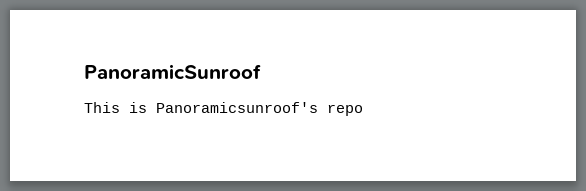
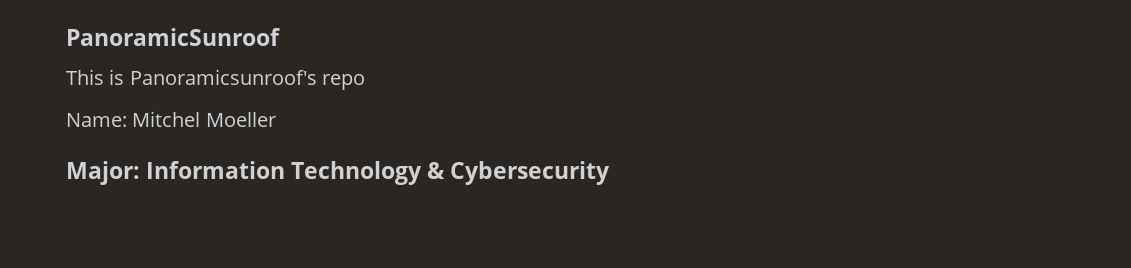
(363, 110) none -> [66,111,276,127] [66,161,611,185] // Name: Mitchel Moeller // Major: Information Technology & Cybersecurity

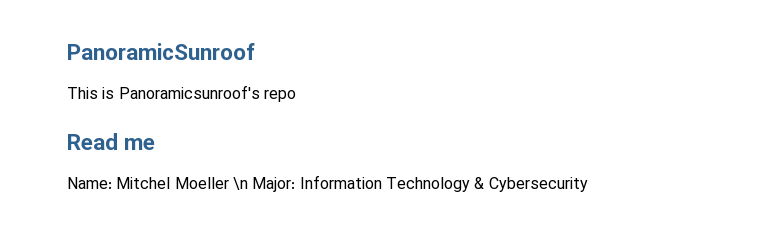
(365, 82) none -> [67,133,156,150] // Read me
(276, 119) // -> [232,177,248,190] \n

